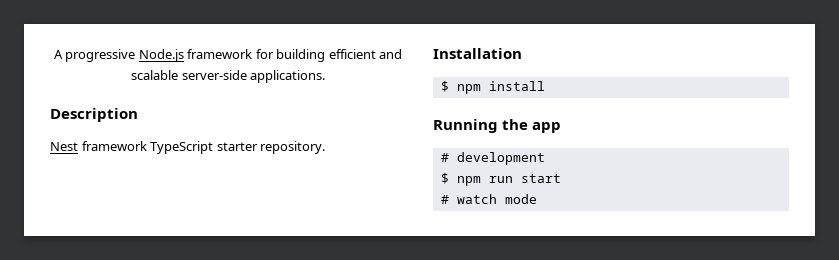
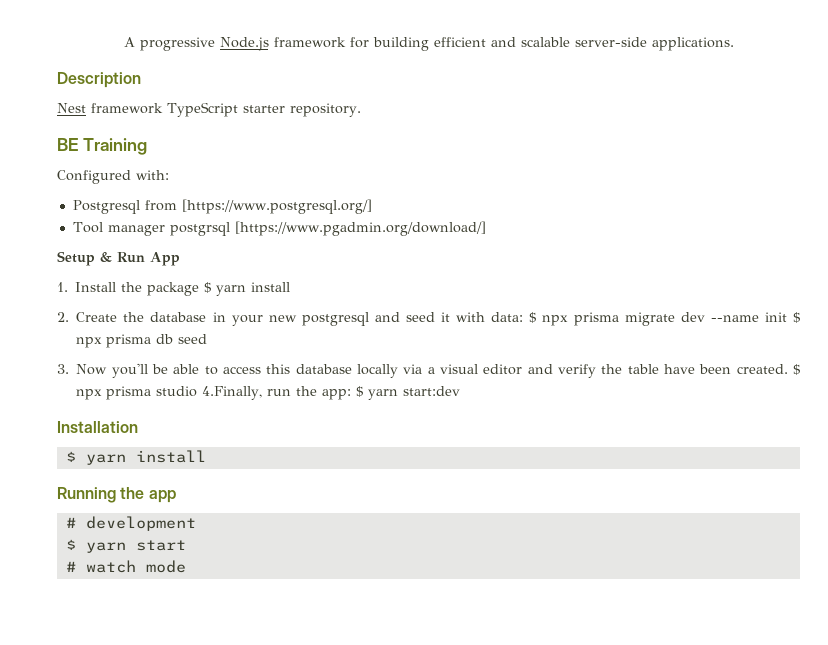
(326, 147) none -> [57,138,147,155] [57,170,169,184] [72,199,372,214] [72,221,486,236] [57,251,180,266] [57,282,291,296] [57,312,801,326] [76,334,208,348] [57,363,800,378] [76,386,461,400] // BE Training // Configured with: // Postgresql from [https://www.postgresql.org/] // Tool manager postgrsql [https://www.pgadmin.org/download/] // Setup & Run App // 1. Install the package $ yarn install // 2. Create the database in your new postgresql and seed it with data: $ npx prisma migrate dev --name init $ npx prisma db seed // 3. Now you'll be able to access this database locally via a visual editor and verify the table have been created. $ npx prisma studio 4.Finally, run the app: $ yarn start:dev
[456,84,481,94] npm -> [85,454,126,465] yarn
[456,176,513,186] npm run -> [85,542,126,553] yarn

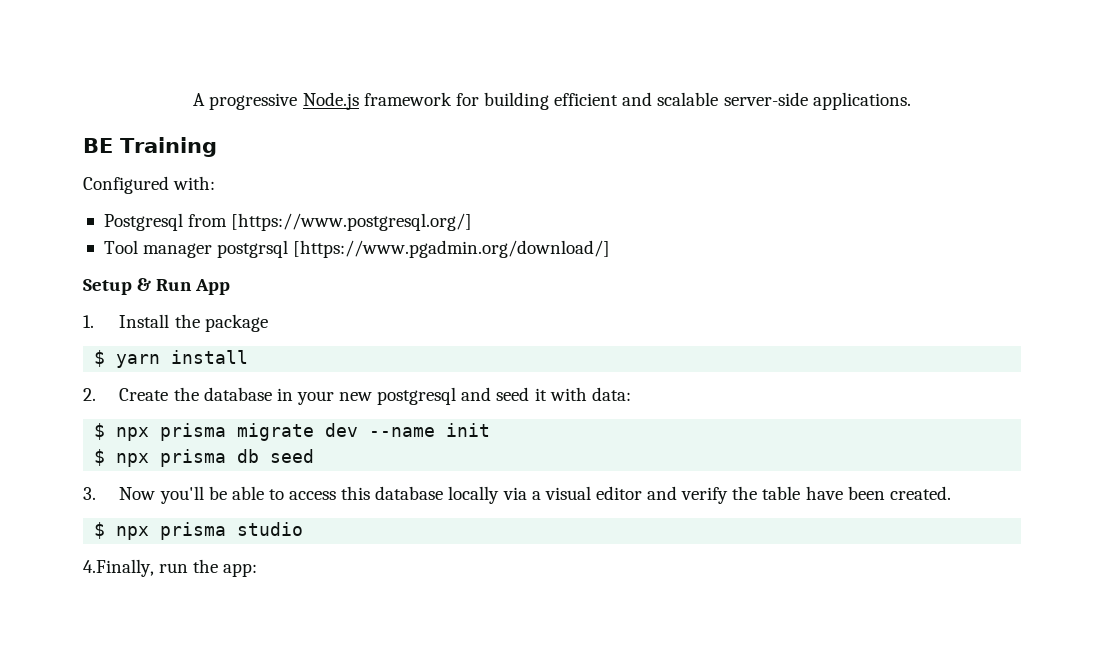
[57,72,141,88] [57,102,361,117] // Description // Nest framework TypeScript starter repository. -> (911, 101) none
(200, 289) none -> (268, 323) //
(524, 317) none -> (631, 394) //
(787, 317) none -> (491, 430) //
(788, 369) none -> (951, 493) //
(198, 391) none -> (304, 529) //
[356,386,461,400] [57,421,138,433] [65,450,206,465] [57,487,176,503] [65,516,196,531] [65,539,186,553] [65,560,186,573] $ yarn start:dev // Installation // $ yarn install // Running the app // # development // $ yarn start // # watch mode -> (258, 570) none

